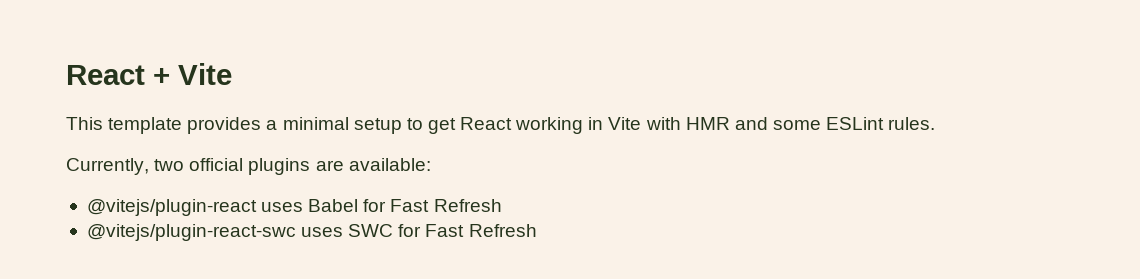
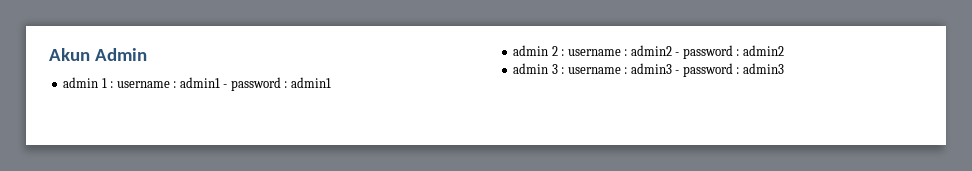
[66,63,232,85] [66,117,936,134] [66,158,431,175] [86,199,502,216] [86,224,537,241] React + Vite // This template provides a minimal setup to get React working in Vite with HMR and some ESLint rules. // Currently, two official plugins are available: // @vitejs/plugin-react uses Babel for Fast Refresh // @vitejs/plugin-react-swc uses SWC for Fast Refresh -> [49,48,148,61] [63,77,331,91] [513,45,784,59] [513,63,784,77] Akun Admin // admin 1 : username : admin1 - password : admin1 // admin 2 : username : admin2 - password : admin2 // admin 3 : username : admin3 - password : admin3

